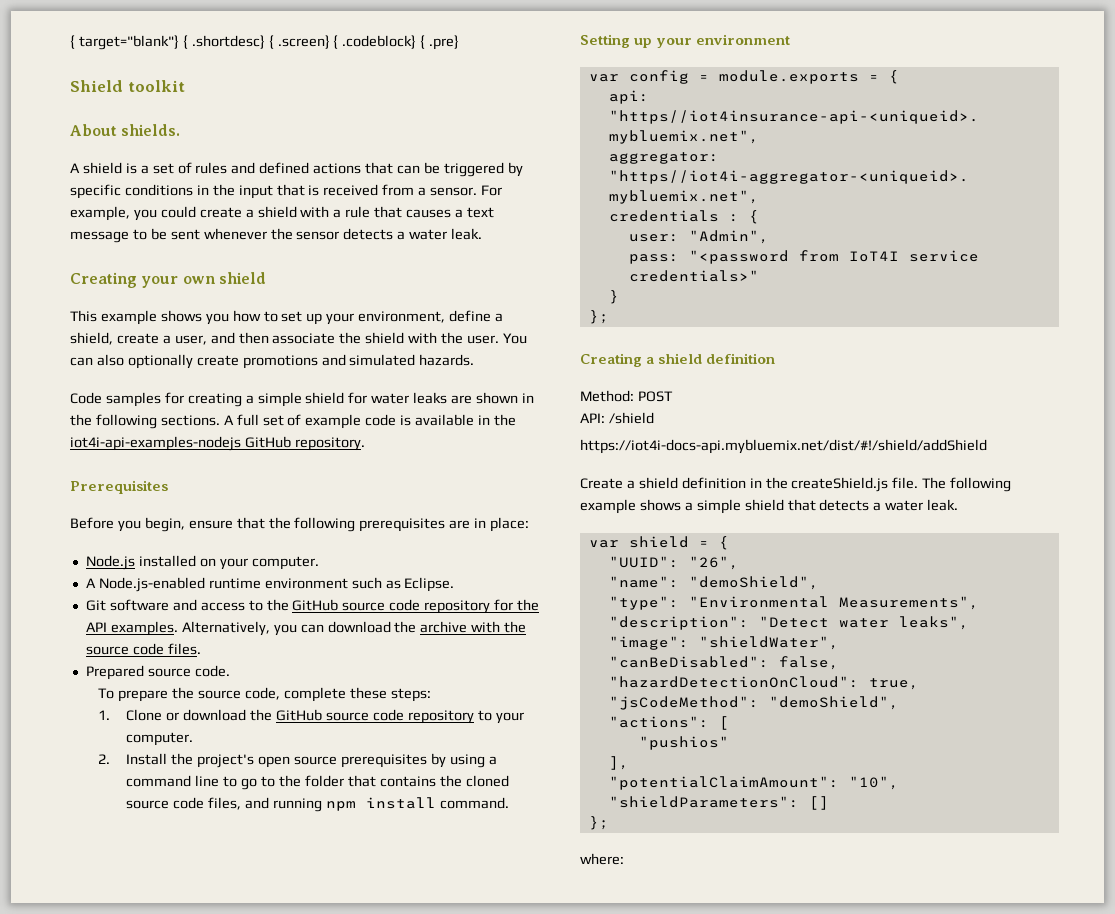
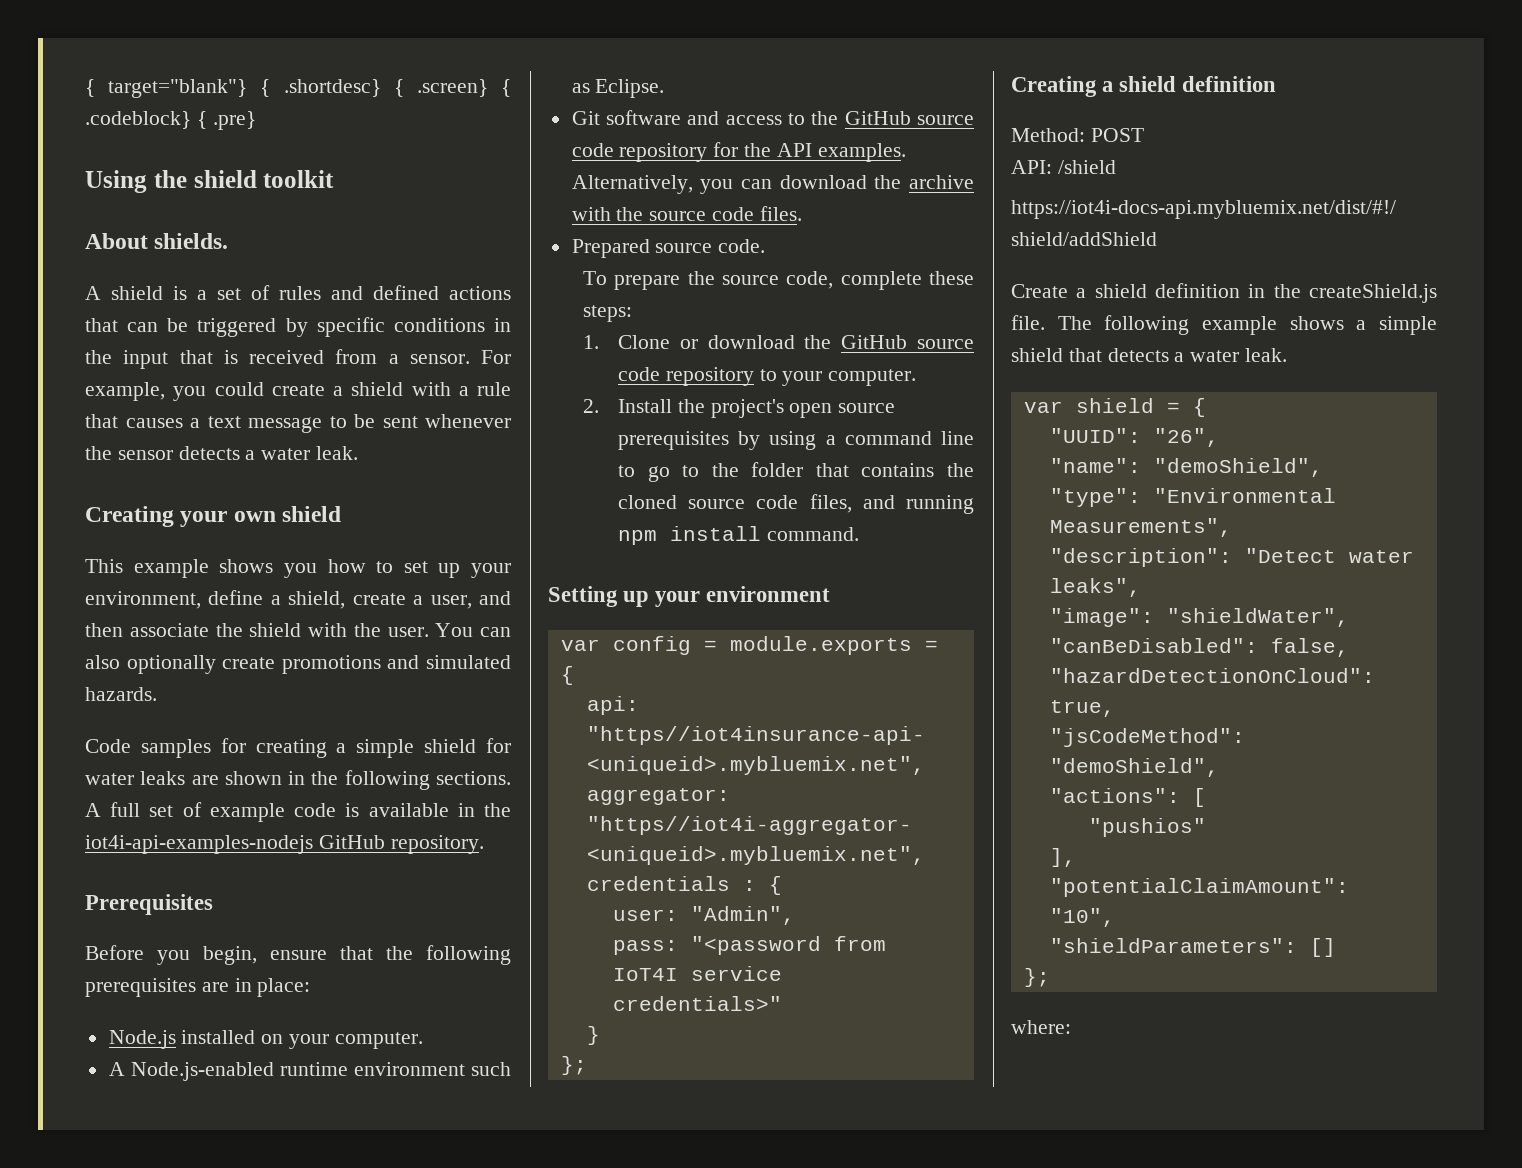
[70,80,123,92] Shield -> [85,170,257,193] Using the shield

